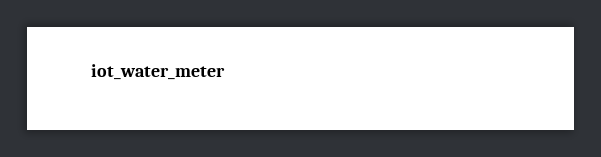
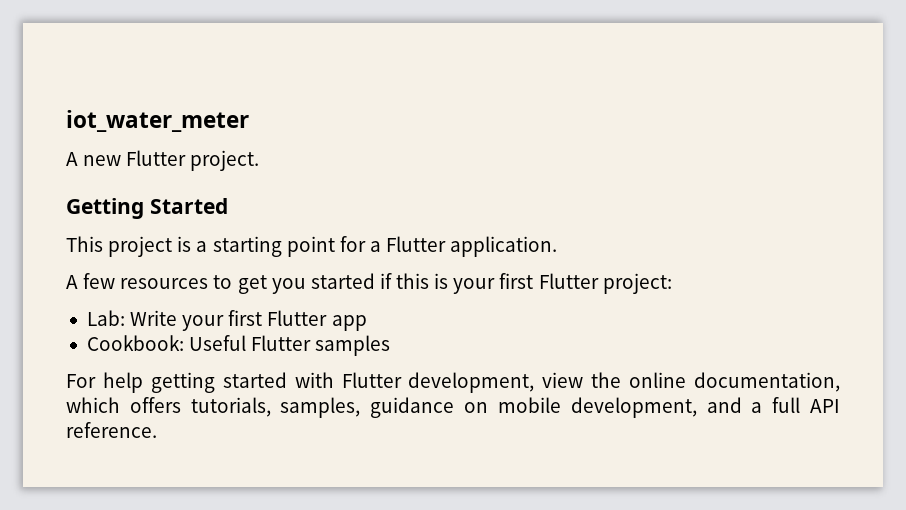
(225, 72) none -> [66,150,260,171] [66,198,228,219] [66,236,558,257] [66,273,672,294] [86,310,367,331] [86,335,391,356] [66,372,840,393] [66,397,841,418] [66,422,157,438] // A new Flutter project. // Getting Started // This project is a starting point for a Flutter application. // A few resources to get you started if this is your first Flutter project: // Lab: Write your first Flutter app // Cookbook: Useful Flutter samples // For help getting started with Flutter development, view the online documentation, which offers tutorials, samples, guidance on mobile development, and a full API reference.

